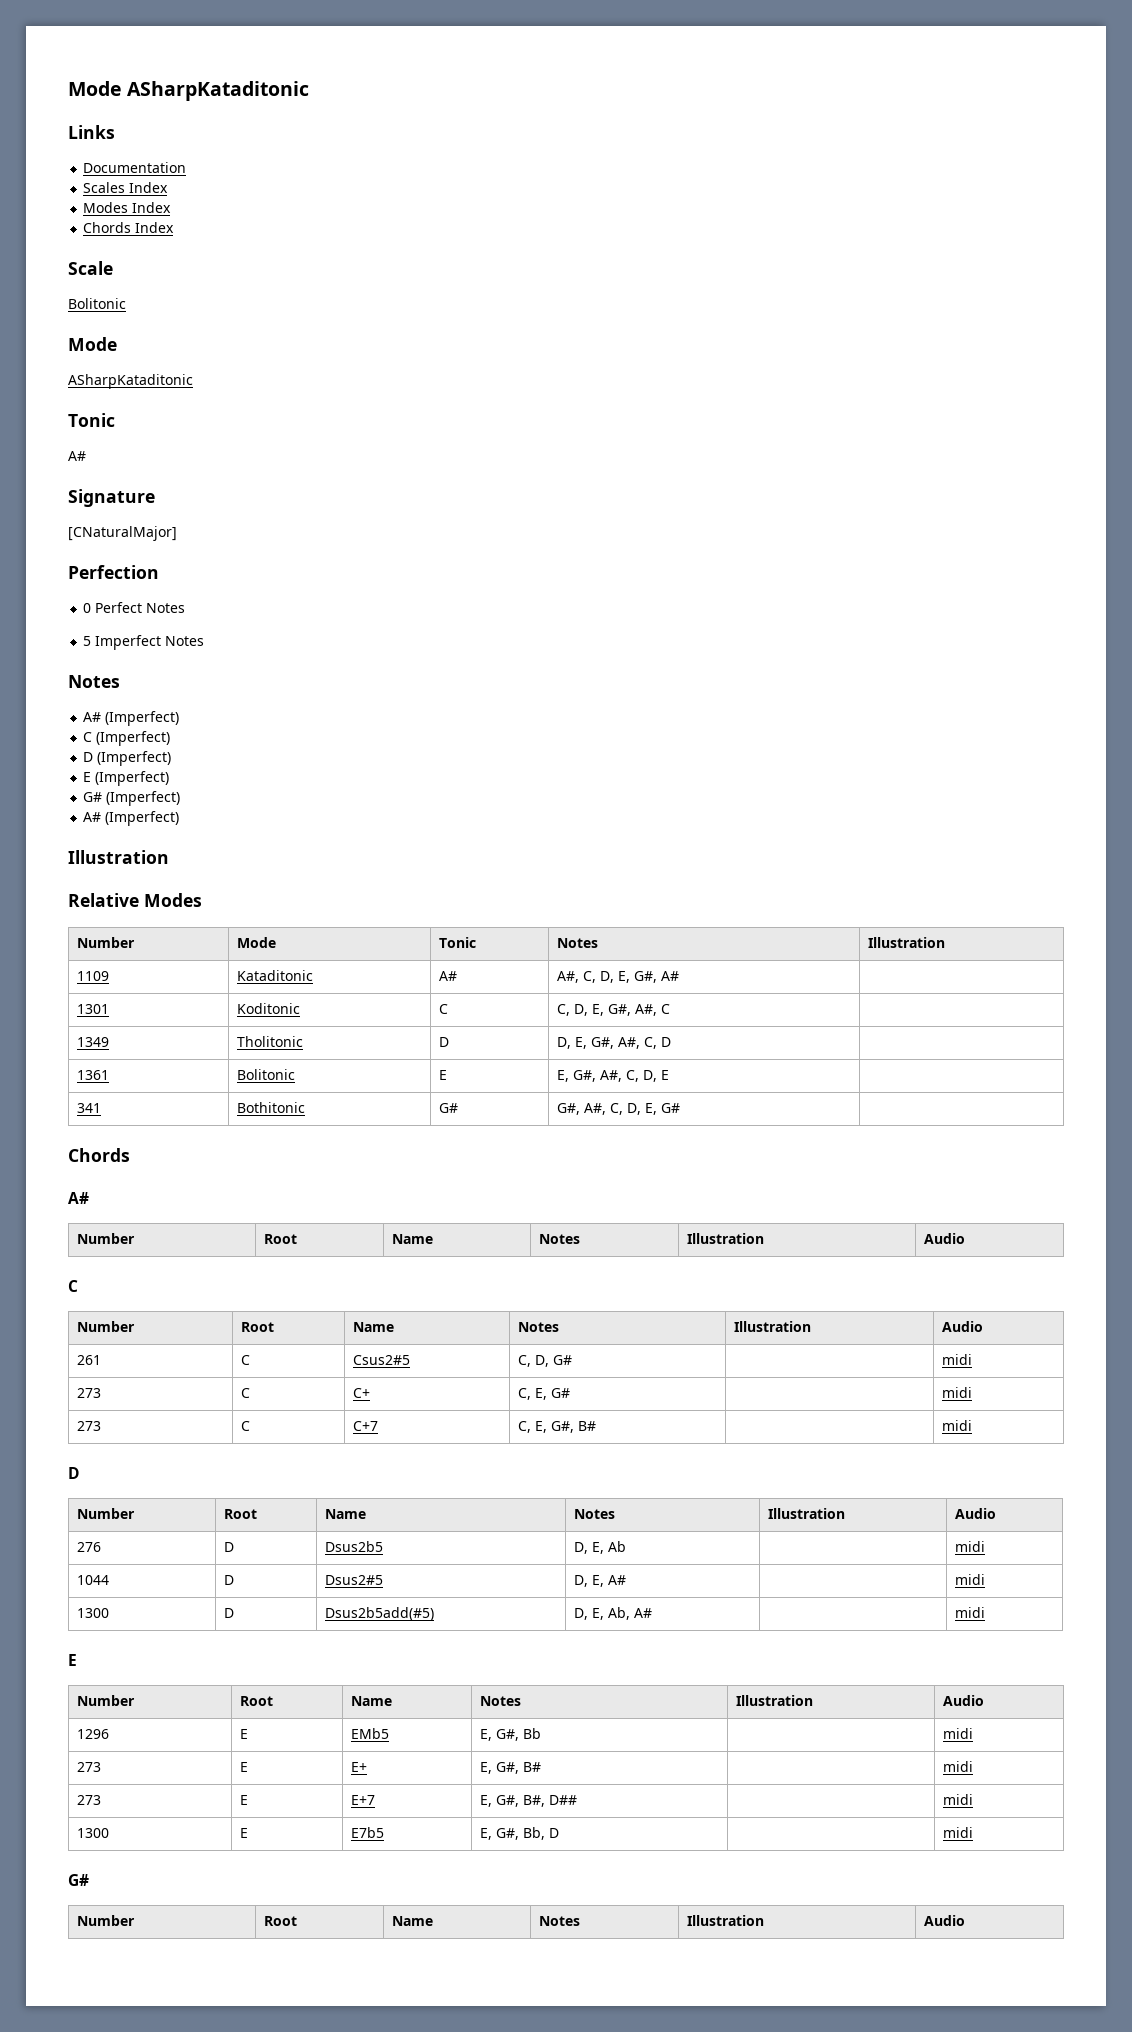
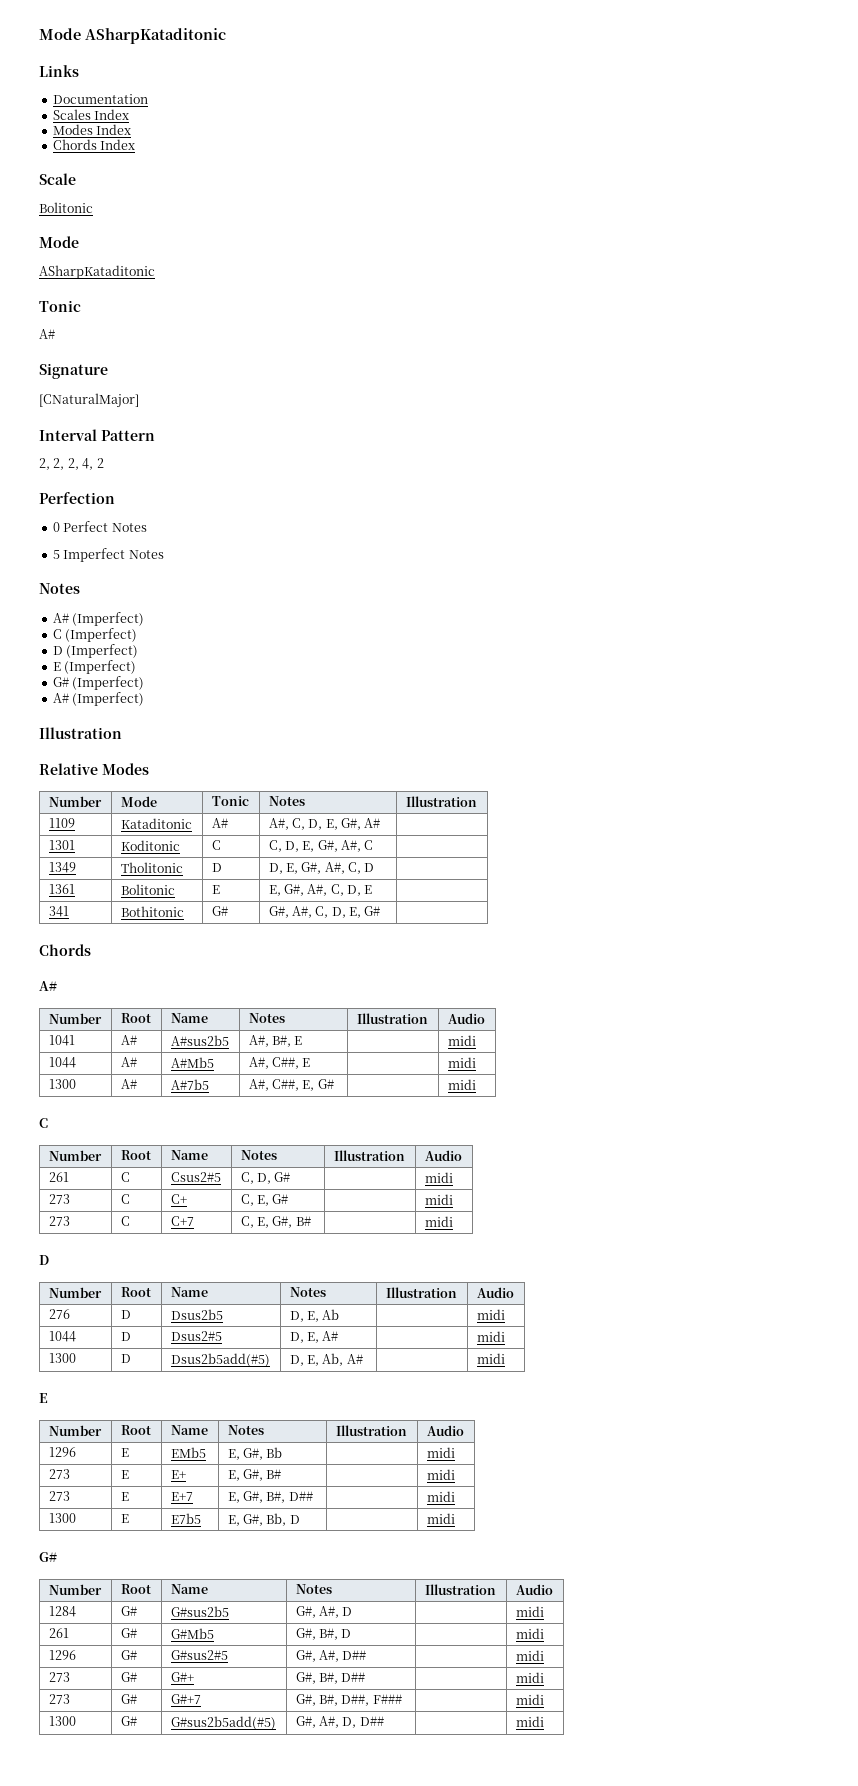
(177, 533) none -> [39,429,155,441] [39,458,104,470] // Interval Pattern // 2, 2, 2, 4, 2
(965, 1238) none -> [48,1035,75,1046] [120,1035,137,1045] [170,1035,229,1046] [248,1035,303,1047] [447,1035,476,1046] [48,1057,76,1068] [120,1057,137,1067] [170,1057,214,1068] [248,1057,311,1069] [447,1057,476,1068] [48,1079,76,1089] [120,1079,137,1089] [170,1079,209,1090] [248,1079,334,1091] [447,1079,476,1090] // 1041 | A# | A#sus2b5 | A#, B#, E | | midi // 1044 | A# | A#Mb5 | A#, C##, E | | midi // 1300 | A# | A#7b5 | A#, C##, E, G# | | midi
(965, 1920) none -> [48,1606,76,1617] [120,1606,137,1616] [170,1606,229,1617] [295,1606,353,1618] [515,1606,544,1617] [48,1628,69,1638] [120,1628,137,1638] [170,1628,214,1639] [295,1628,352,1640] [515,1628,544,1639] [48,1650,76,1660] [120,1650,137,1660] [170,1650,228,1660] [295,1650,367,1662] [515,1650,544,1661] [48,1672,70,1682] [120,1672,137,1682] [170,1672,194,1682] [295,1672,366,1684] [515,1672,544,1683] [48,1694,70,1704] [120,1694,137,1704] [170,1694,201,1704] [295,1694,402,1706] [515,1694,544,1705] [48,1716,76,1726] [120,1716,137,1726] [170,1716,276,1730] [295,1716,384,1728] [515,1716,544,1727] // 1284 | G# | G#sus2b5 | G#, A#, D | | midi // 261 | G# | G#Mb5 | G#, B#, D | | midi // 1296 | G# | G#sus2#5 | G#, A#, D## | | midi // 273 | G# | G#+ | G#, B#, D## | | midi // 273 | G# | G#+7 | G#, B#, D##, F### | | midi // 1300 | G# | G#sus2b5add(#5) | G#, A#, D, D## | | midi

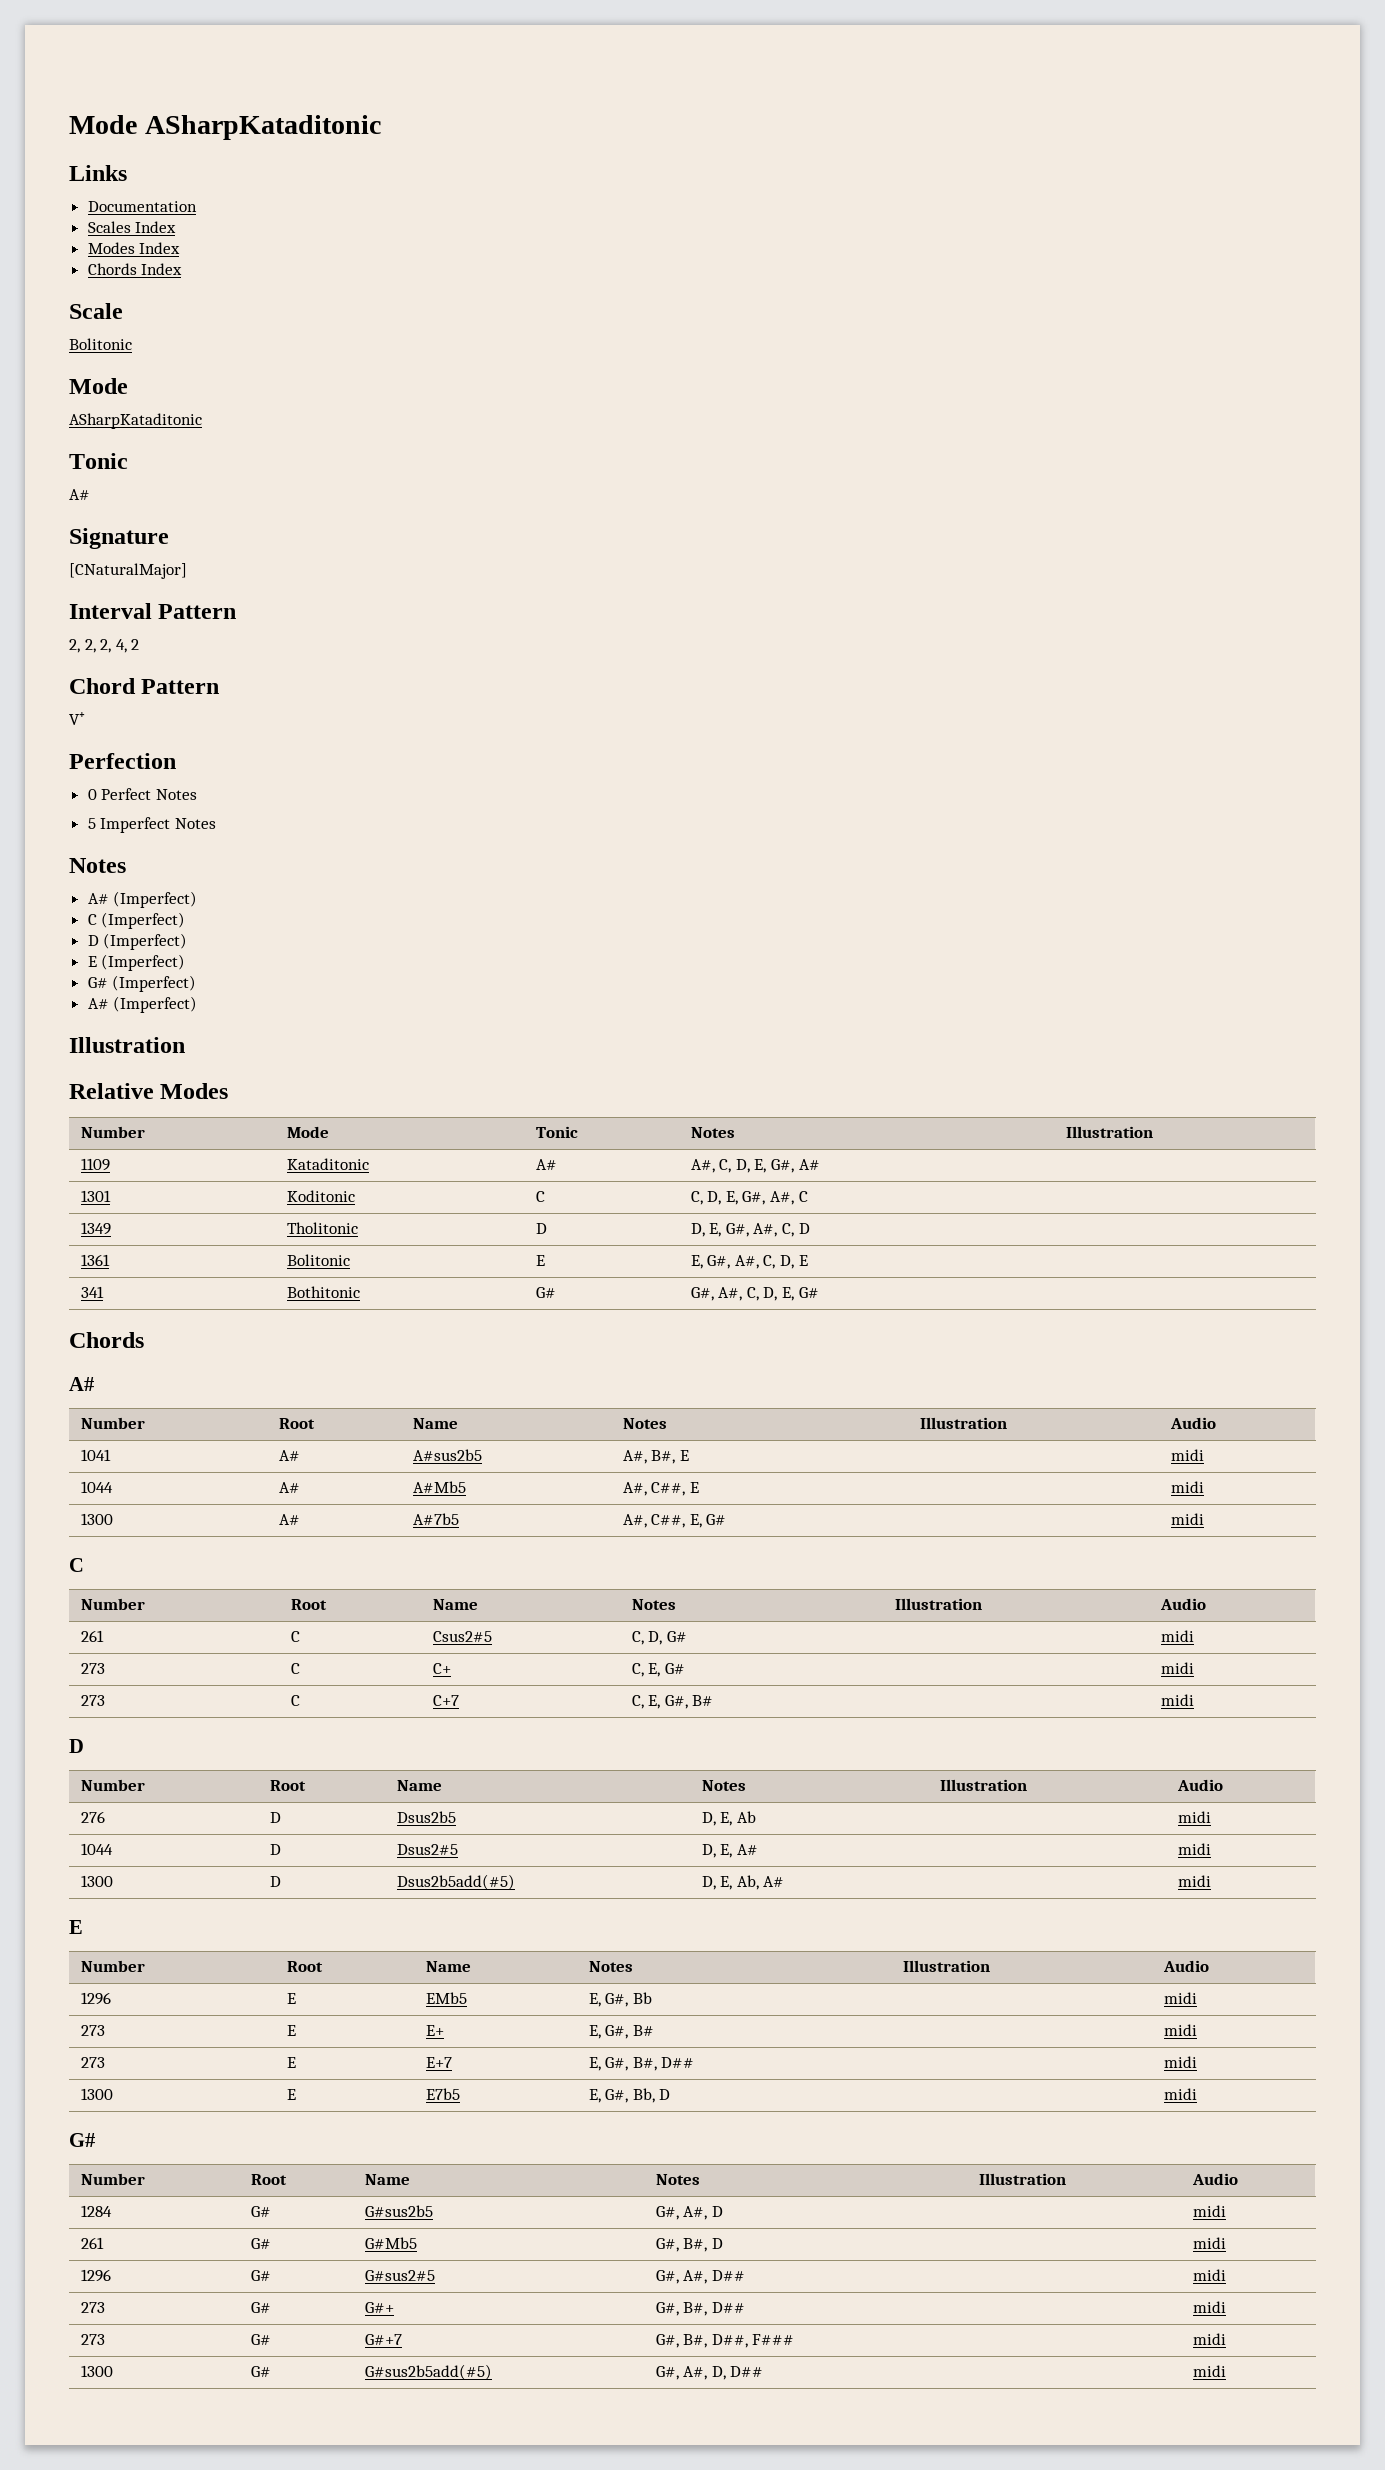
(104, 463) none -> [69,678,220,694] [69,712,85,725] // Chord Pattern // V⁺

